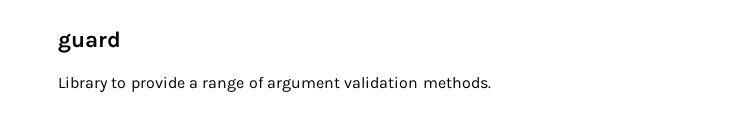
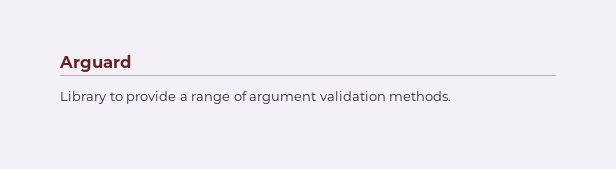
[58,31,121,53] guard -> [59,55,131,72] Arguard

